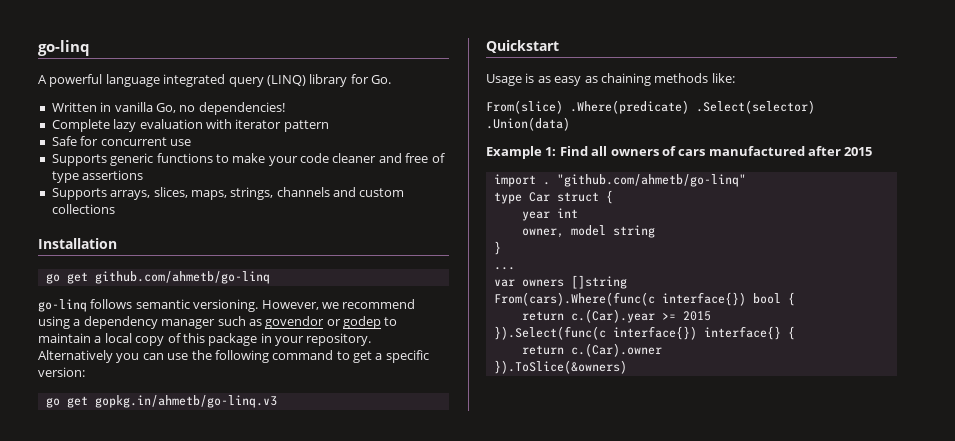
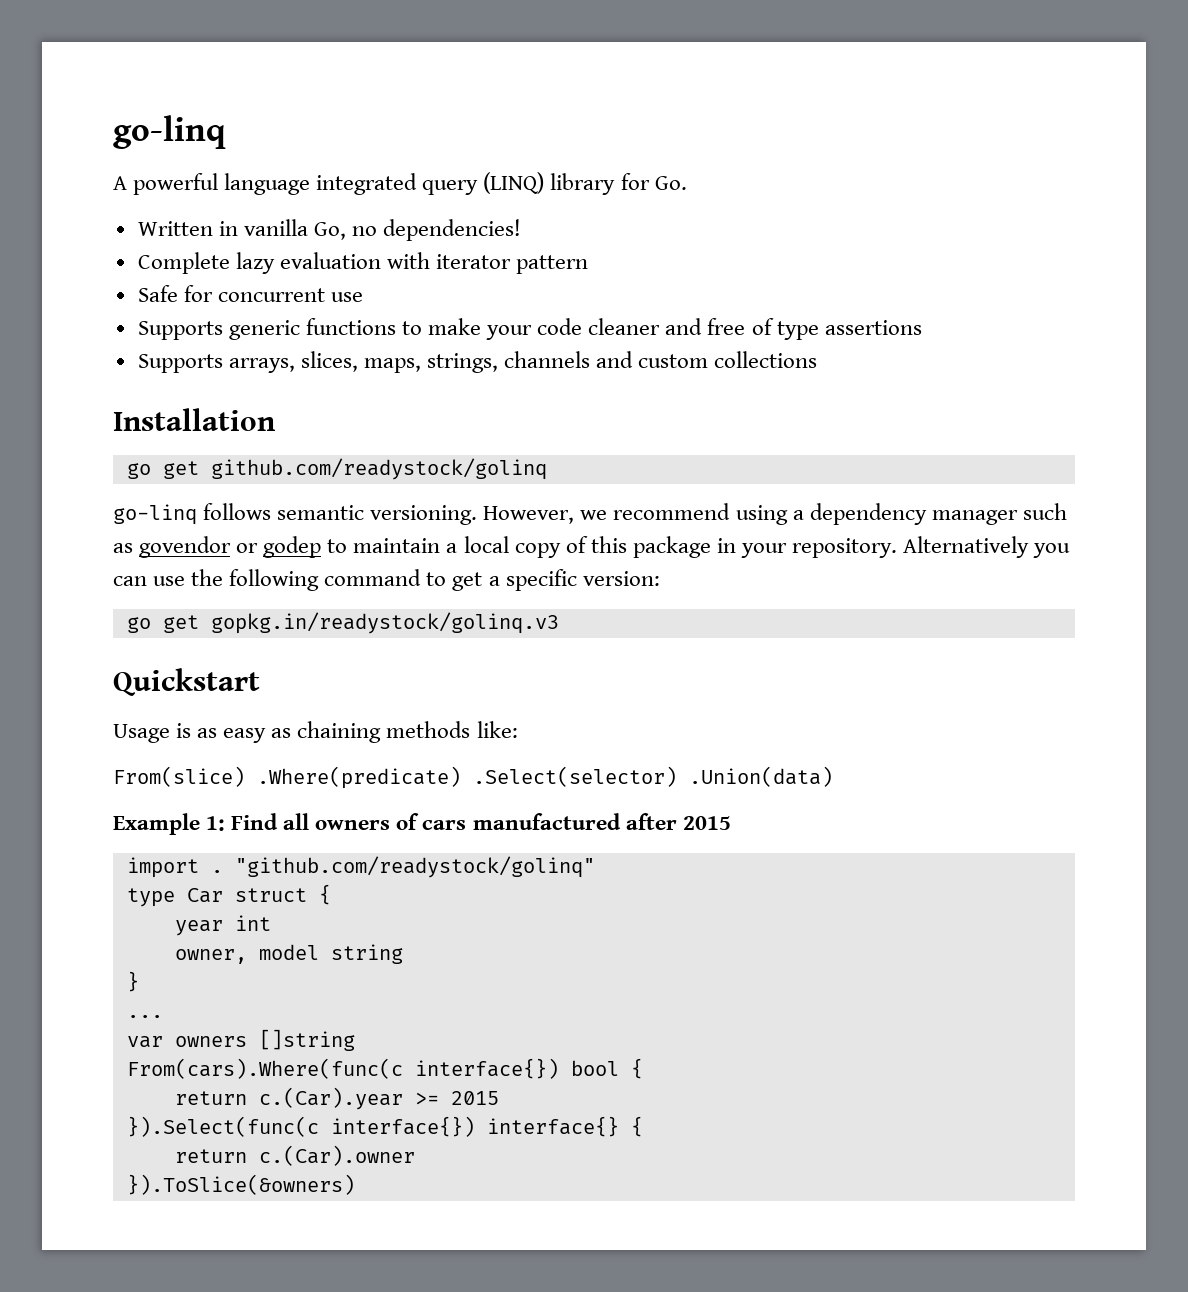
[94,271,270,284] github.com/ahmetb/go-linq -> [210,458,547,480] github.com/readystock/golinq
[94,395,277,408] gopkg.in/ahmetb/go-linq.v3 -> [210,612,559,634] gopkg.in/readystock/golinq.v3
[556,174,746,187] "github.com/ahmetb/go-linq" -> [234,856,595,878] "github.com/readystock/golinq"

